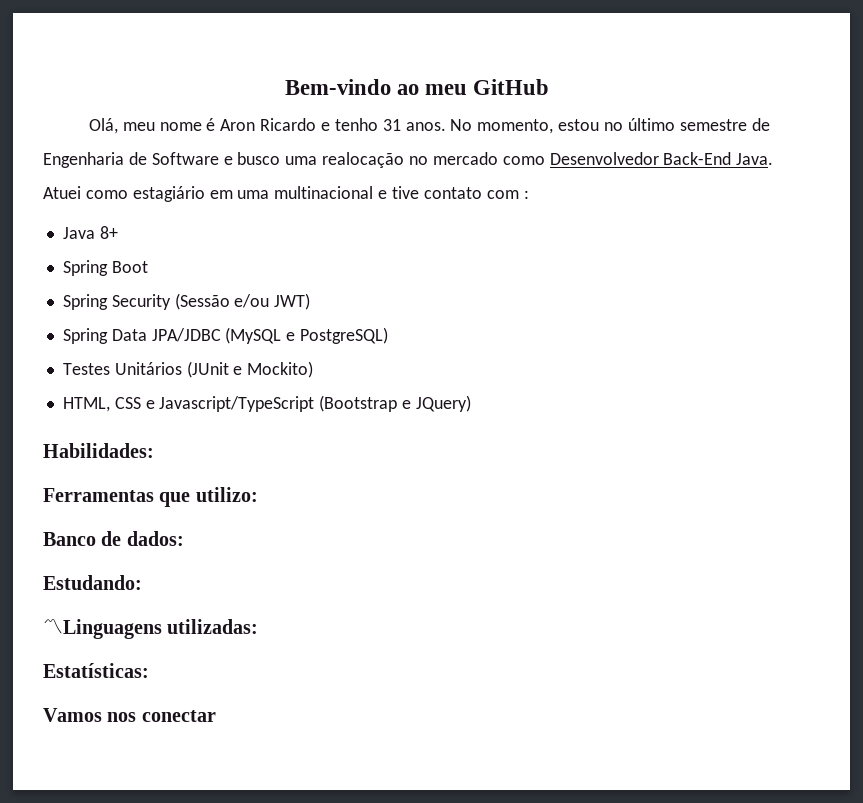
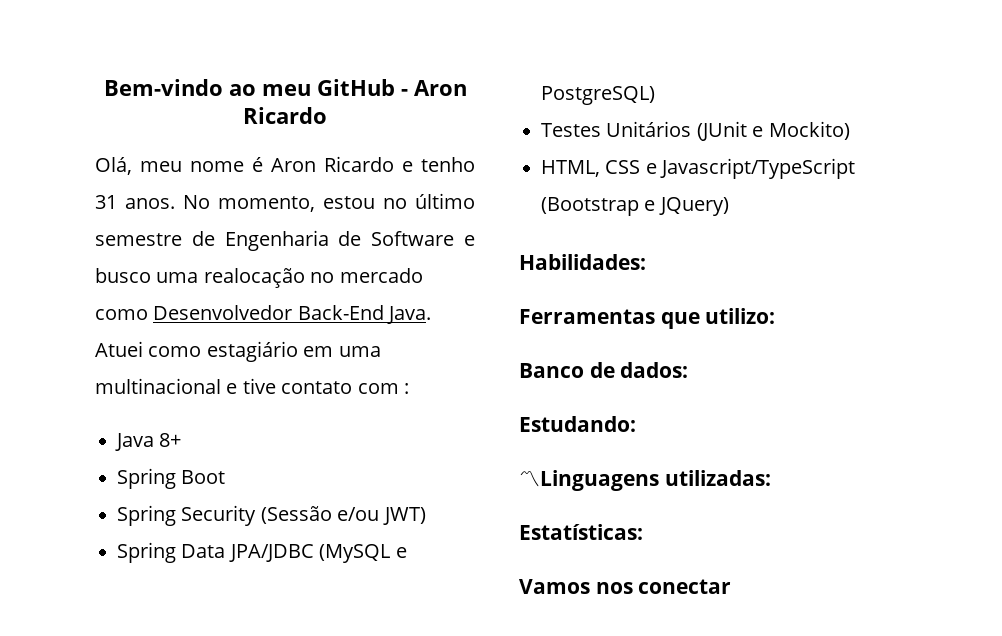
(550, 87) none -> [400,80,467,96] [243,107,327,124] - Aron Ricardo

